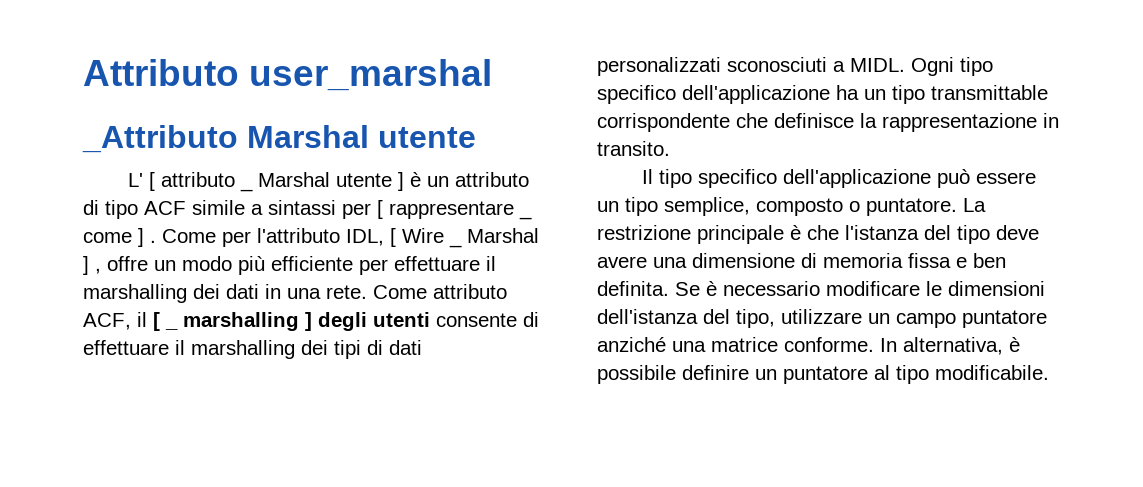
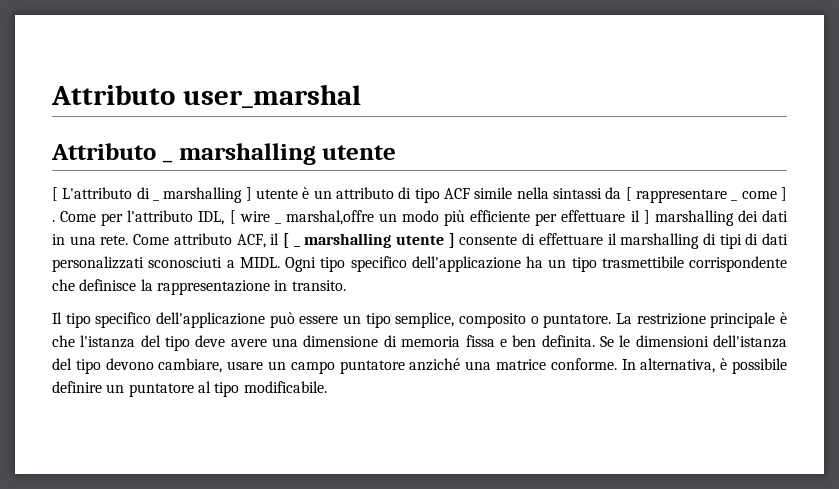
[82,125,476,153] [127,172,235,191] [239,187,253,192] [257,172,404,191] _Attributo Marshal utente // L' [ attributo _ Marshal utente ] -> [51,143,156,160] [162,143,397,165] [52,187,150,201] [153,187,298,203] Attributo _ marshalling utente // [ L'attributo di _ marshalling ] utente
[251,200,371,219] a sintassi per -> [516,187,622,199] nella sintassi da
[402,228,444,243] [449,243,462,248] [467,228,539,243] [83,256,148,275] Wire _ Marshal ] , offre -> [239,211,270,222] [274,210,374,225] wire _ marshal,offre
(496, 263) none -> [643,210,650,224] ]
[305,312,430,331] ] degli utenti -> [395,233,455,248] utente ]
[301,340,328,355] dei -> [702,233,716,245] di
[931,85,1048,100] transmittable -> [601,256,684,268] trasmettibile
[756,198,843,216] composto -> [459,313,526,328] composito
[706,281,920,296] è necessario modificare -> (614, 341) none
[736,309,862,328] tipo, utilizzare -> [75,358,264,374] tipo devono cambiare, usare

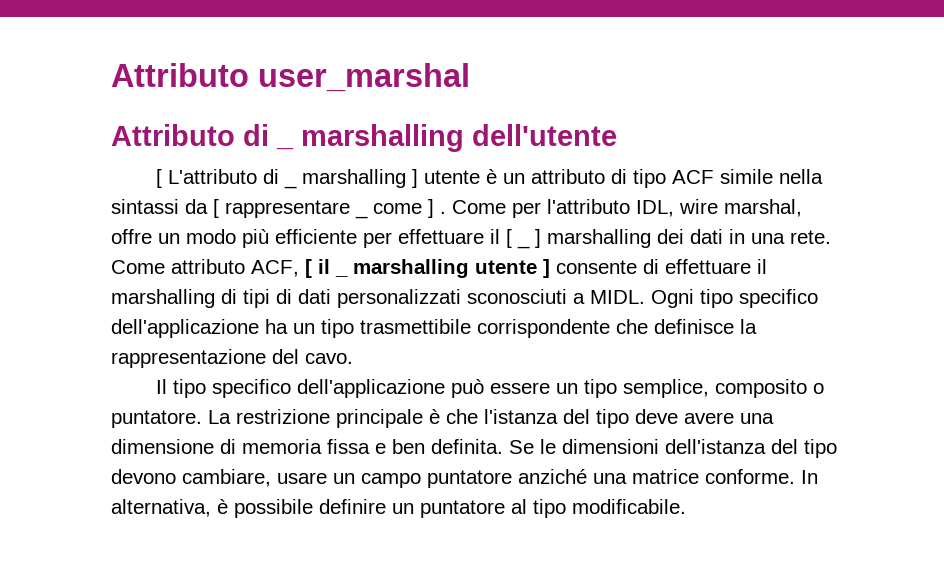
[162,143,397,165] _ marshalling utente -> [243,124,269,146] [276,124,617,152] di _ marshalling dell'utente
[229,210,270,224] [274,210,374,225] [ wire _ marshal,offre -> [679,199,802,217] [111,229,152,244] wire marshal, offre
(640, 216) none -> [506,229,530,249] [ _
[270,233,289,248] il [ -> [305,259,330,278] [ il
[274,280,346,291] in transito. -> [272,349,353,364] del cavo.

